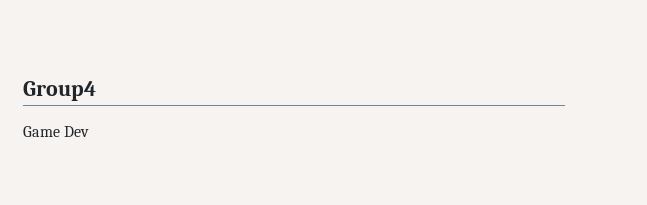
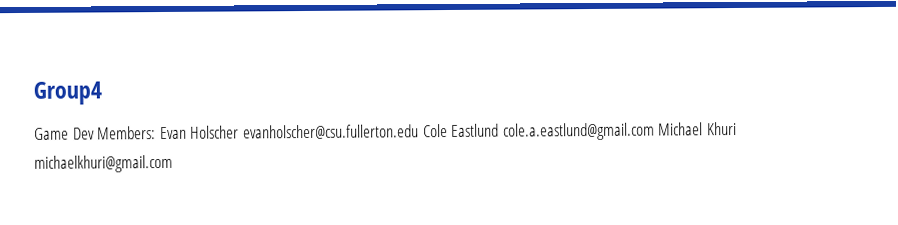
(90, 131) none -> [97,121,737,141] [34,154,173,173] Members: Evan Holscher evanholscher@csu.fullerton.edu Cole Eastlund cole.a.eastlund@gmail.com Michael Khuri michaelkhuri@gmail.com

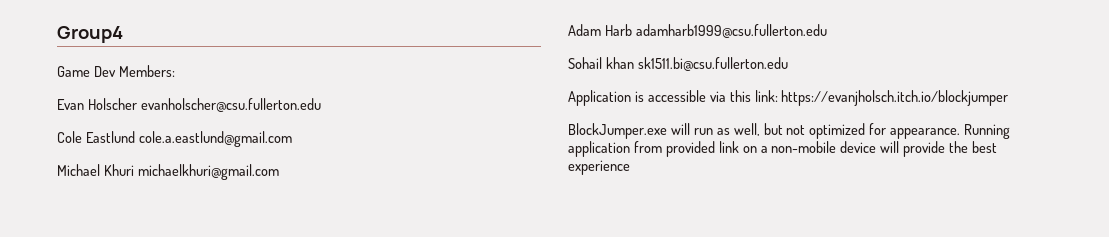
(157, 133) none -> (175, 71) //
(419, 132) none -> (321, 105) //
(655, 131) none -> (292, 139) //
(173, 163) none -> [568,24,827,38] [568,57,788,71] [568,90,1009,106] [568,123,1011,139] [568,141,998,157] [568,160,630,175] // Adam Harb adamharb1999@csu.fullerton.edu // Sohail khan sk1511.bi@csu.fullerton.edu // Application is accessible via this link: https://evanjholsch.itch.io/blockjumper // BlockJumper.exe will run as well, but not optimized for appearance. Running application from provided link on a non-mobile device will provide the best experience

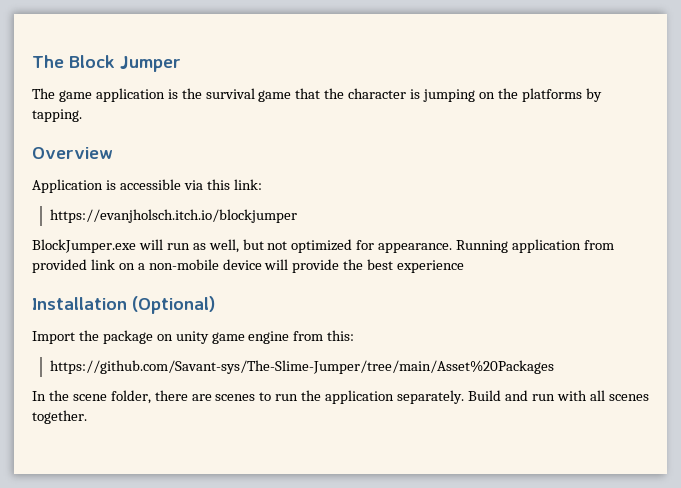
[57,26,123,43] [57,65,175,77] [57,98,321,112] [57,131,292,147] [57,164,279,180] [568,24,827,38] [568,57,788,71] Group4 // Game Dev Members: // Evan Holscher evanholscher@csu.fullerton.edu // Cole Eastlund cole.a.eastlund@gmail.com // Michael Khuri michaelkhuri@gmail.com // Adam Harb adamharb1999@csu.fullerton.edu // Sohail khan sk1511.bi@csu.fullerton.edu -> [32,55,181,72] [32,88,602,102] [32,109,82,122] [32,147,113,159] The Block Jumper // The game application is the survival game that the character is jumping on the platforms by tapping. // Overview
(778, 96) none -> (262, 184) //
(630, 167) none -> [32,296,215,314] [32,330,355,344] [50,360,555,374] [32,390,649,404] [32,410,87,424] // Installation (Optional) // Import the package on unity game engine from this: // https://github.com/Savant-sys/The-Slime-Jumper/tree/main/Asset%20Packages // In the scene folder, there are scenes to run the application separately. Build and run with all scenes together.

